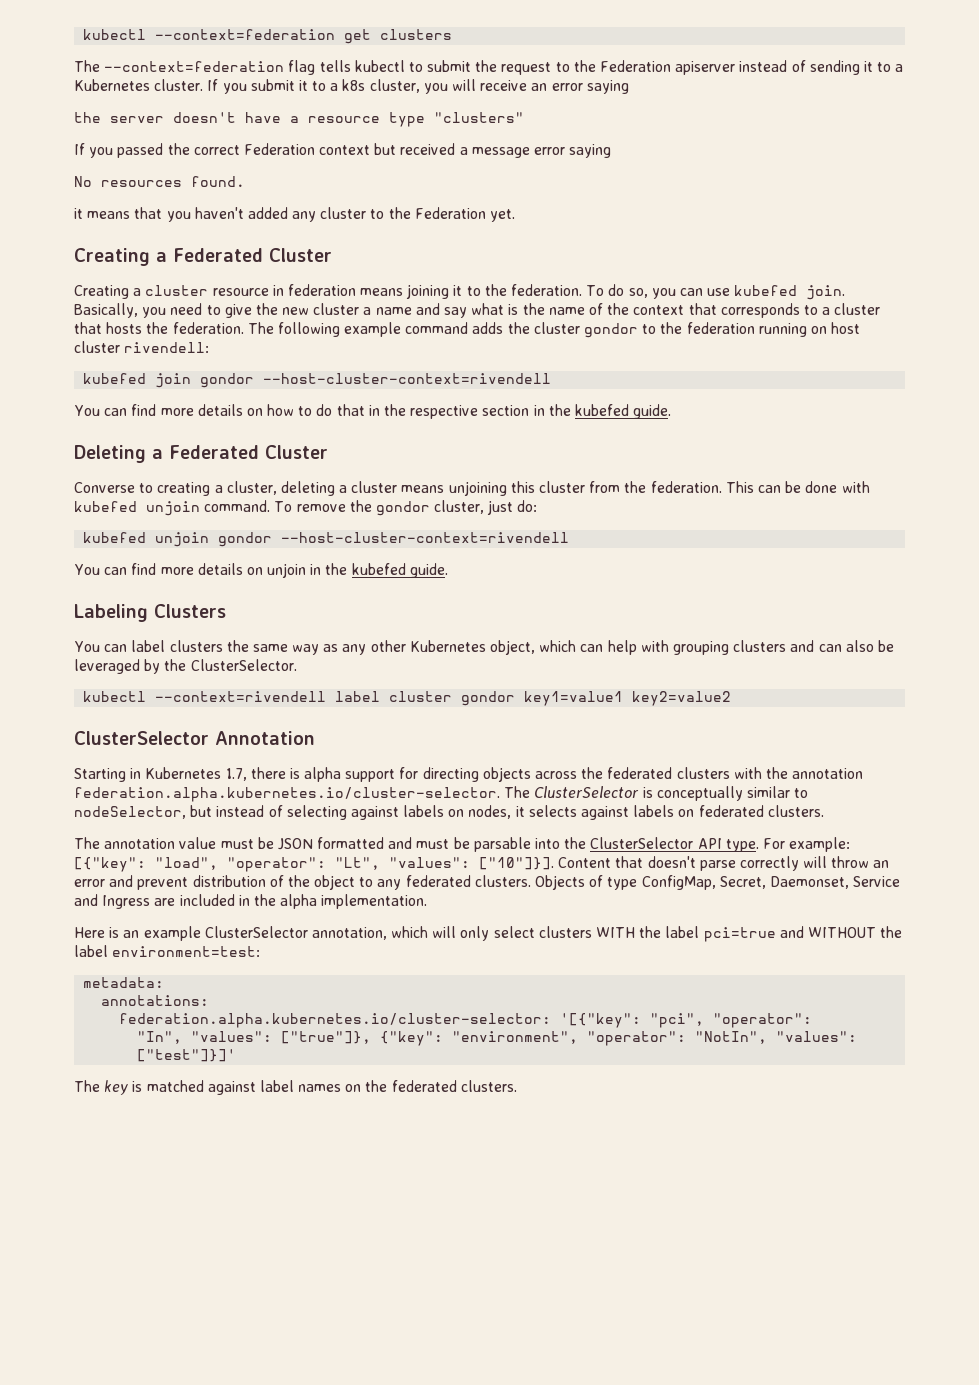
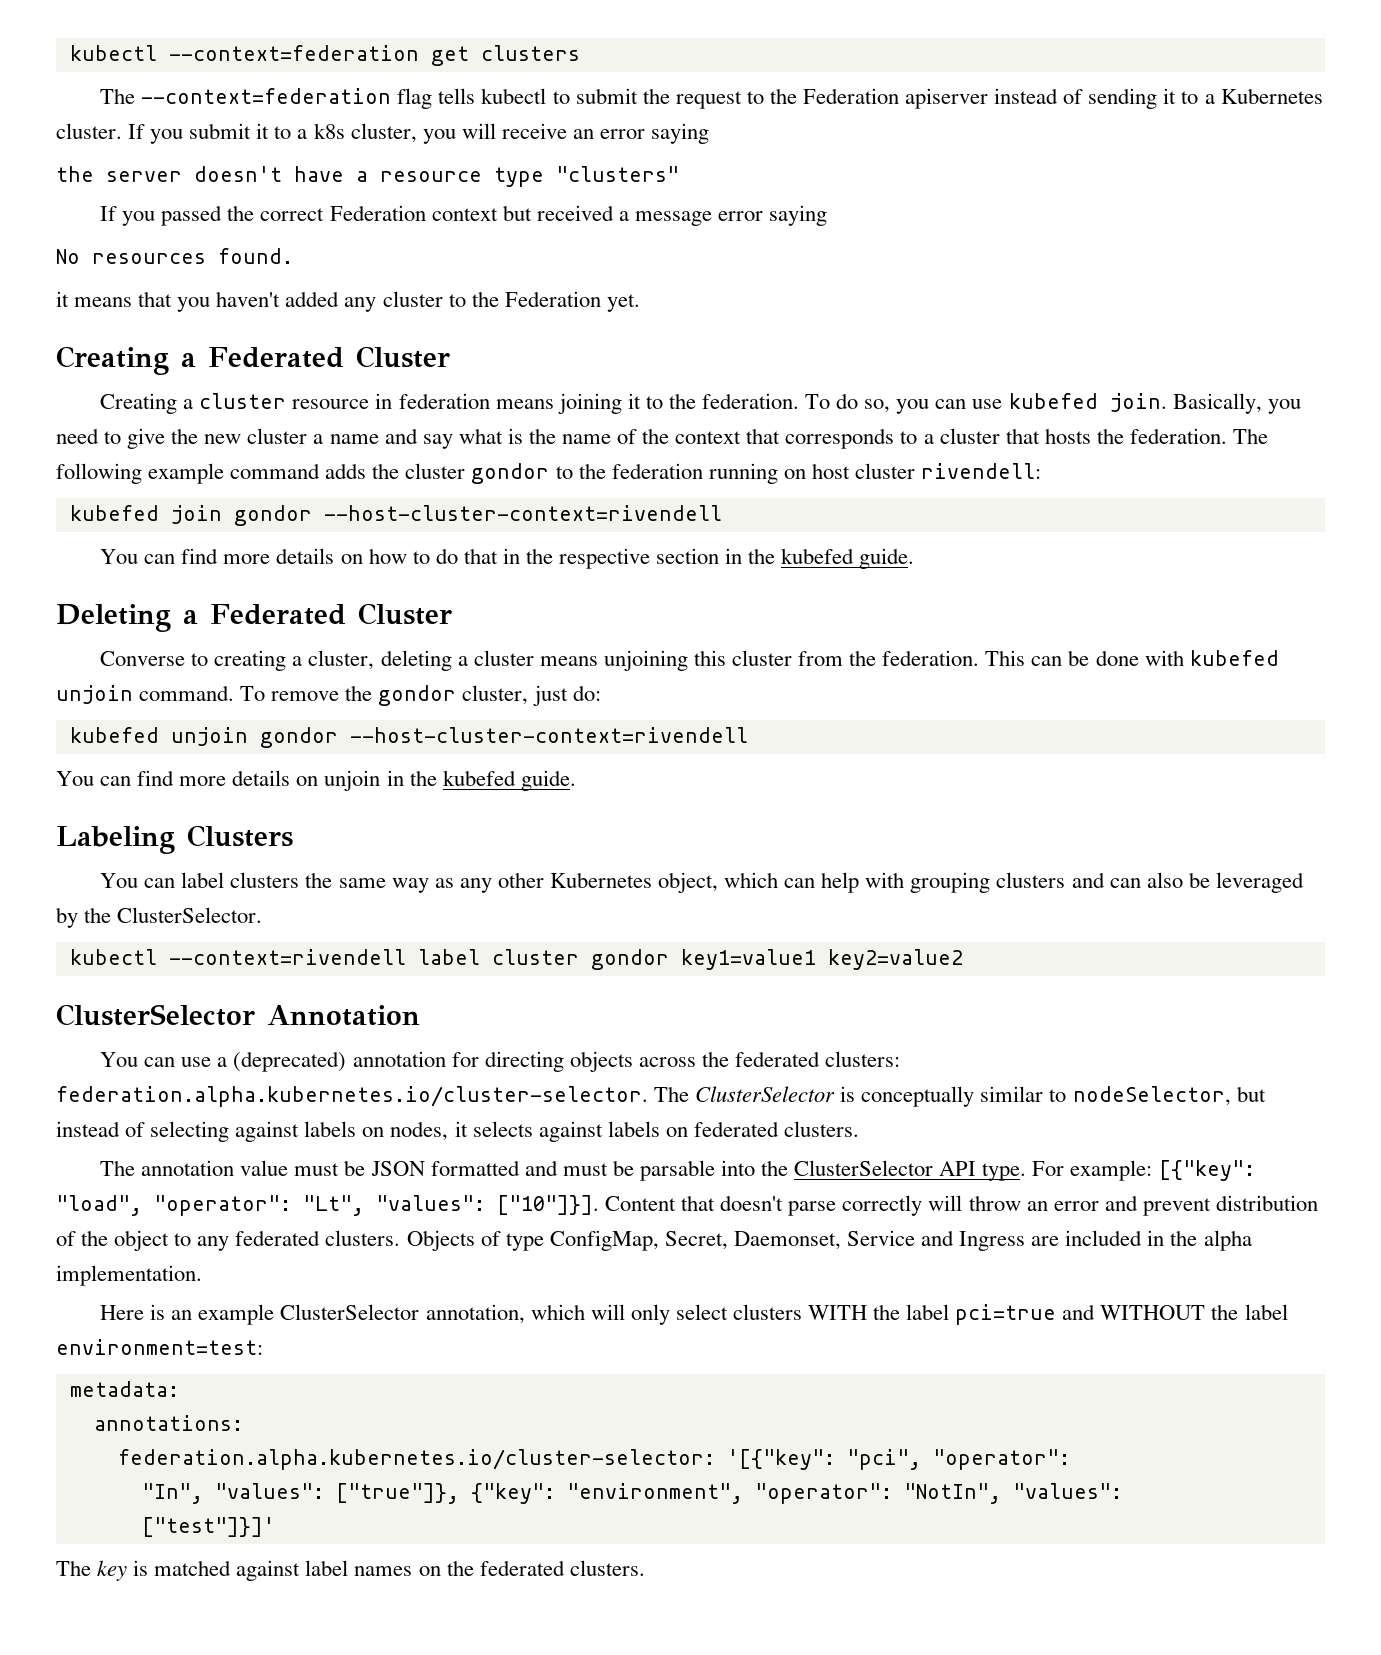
[74,767,396,782] Starting in Kubernetes 1.7, there is alpha support -> [100,1051,446,1072] You can use a (deprecated) annotation
[676,767,864,779] clusters with the annotation -> [825,1051,901,1067] clusters:

